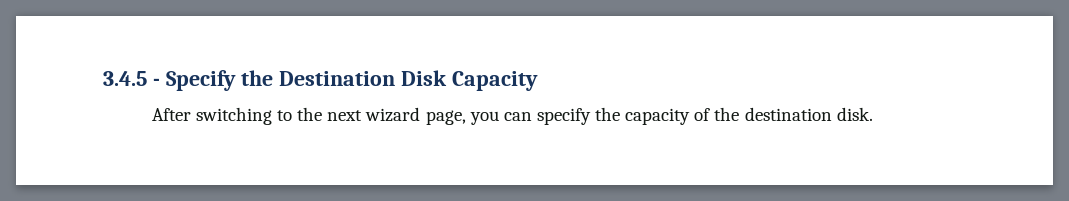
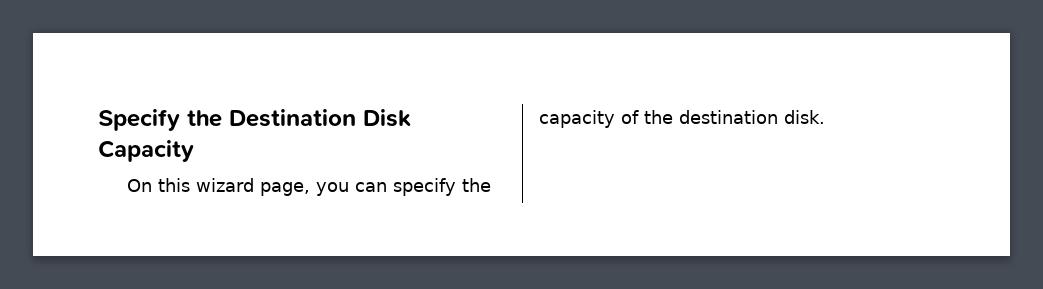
[103,71,160,86] 3.4.5 - -> (98, 120) none
[151,107,363,125] After switching to the next -> [127,178,191,192] On this

